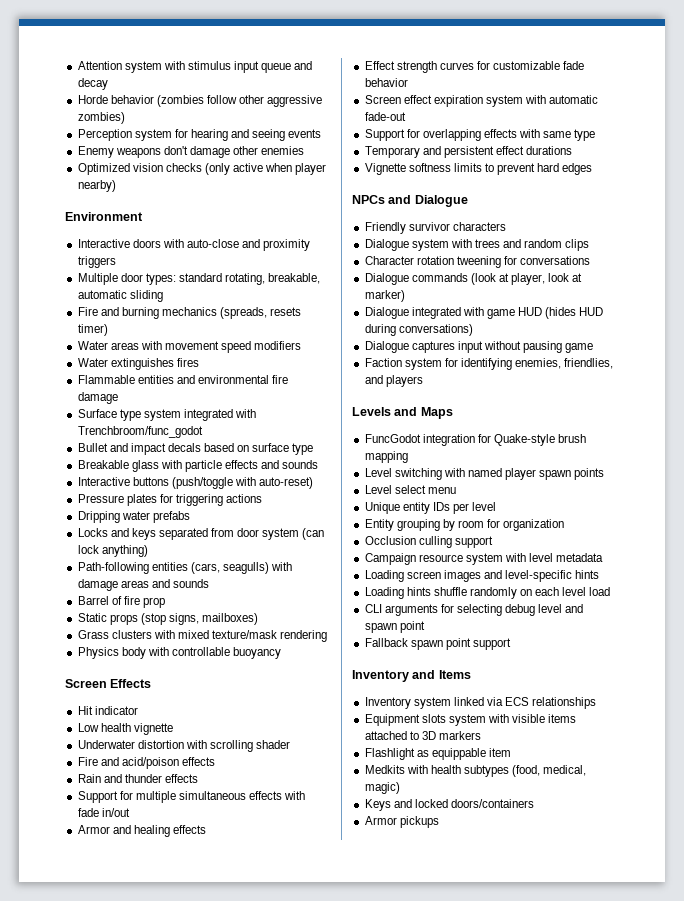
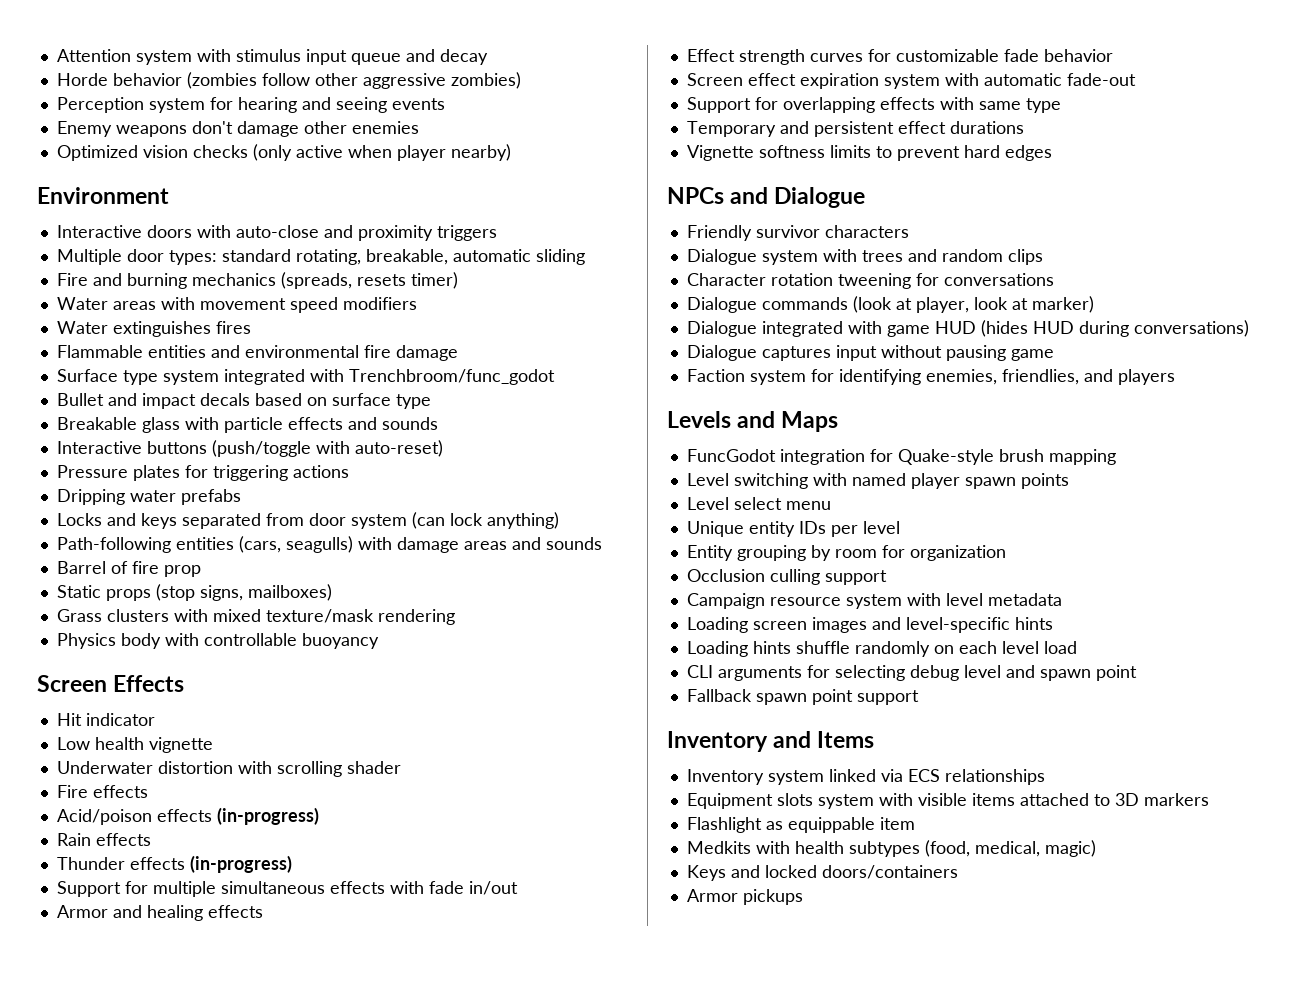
[100,757,215,769] and acid/poison effects -> [92,785,148,798] [56,807,319,825] effects // Acid/poison effects (in-progress)
[103,774,198,783] and thunder effects -> [95,833,151,846] [56,855,292,873] effects // Thunder effects (in-progress)

